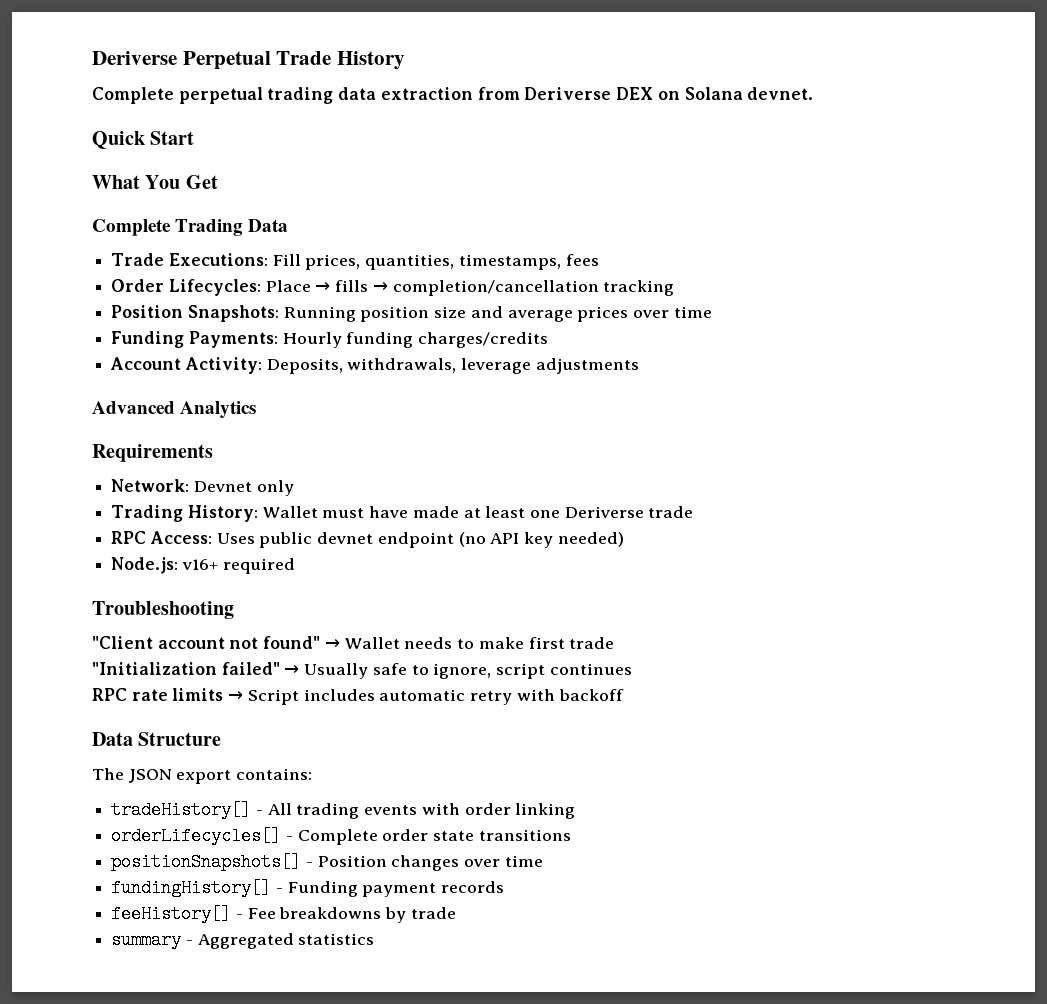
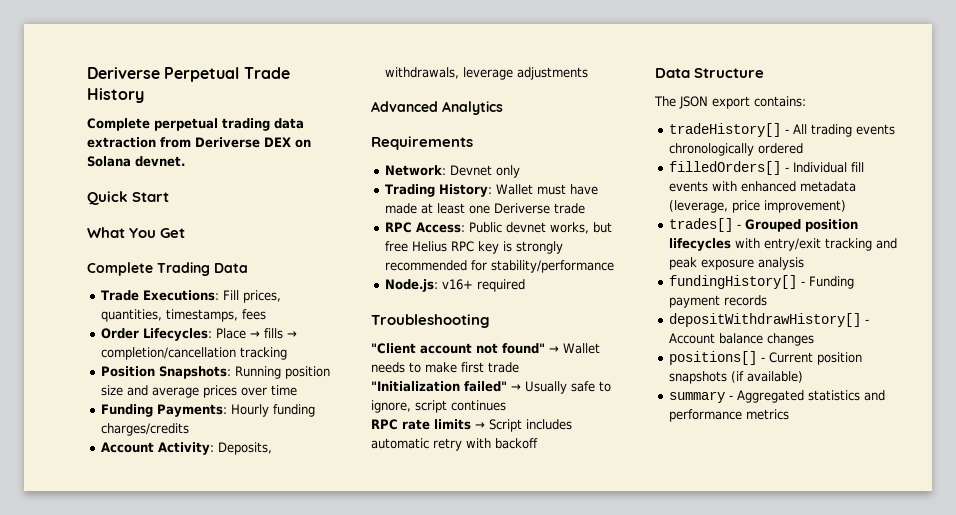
[216,532,624,548] Uses public devnet endpoint (no API key needed) -> [468,222,612,234] [384,241,563,254] [384,260,614,273] Public devnet works, but free Helius RPC key is strongly recommended for stability/performance
[421,803,576,819] [111,827,571,845] [111,853,543,871] with order linking // orderLifecycles[] - Complete order state transitions // positionSnapshots[] - Position changes over time -> [668,143,803,156] [668,161,864,175] [668,181,856,192] [668,200,846,213] [668,218,858,232] [668,238,897,251] [668,257,804,270] chronologically ordered // filledOrders[] - Individual fill events with enhanced metadata (leverage, price improvement) // trades[] - Grouped position lifecycles with entry/exit tracking and peak exposure analysis
[111,905,456,923] feeHistory[] - Fee breakdowns by trade -> [668,313,869,327] [668,333,814,346] [668,351,862,365] [668,371,803,384] depositWithdrawHistory[] - Account balance changes // positions[] - Current position snapshots (if available)
(375, 939) none -> [863,390,885,401] [668,409,789,422] and performance metrics

